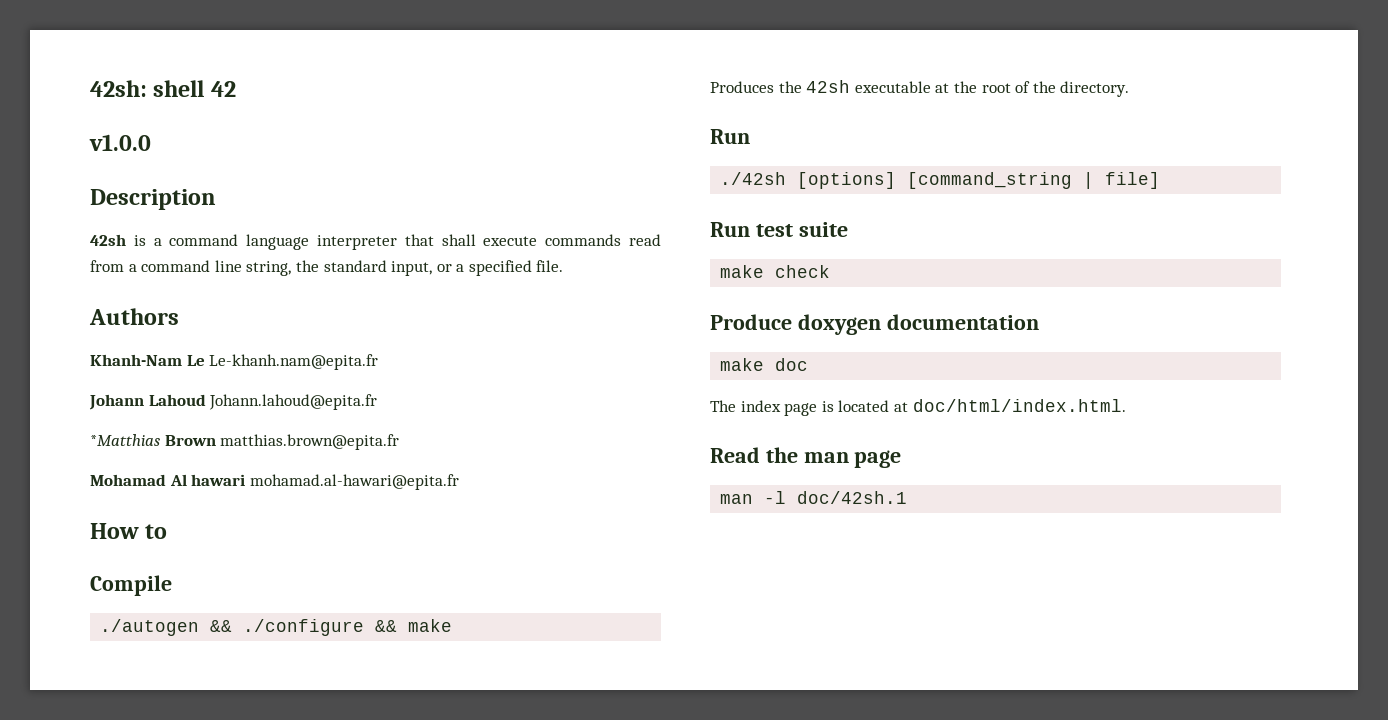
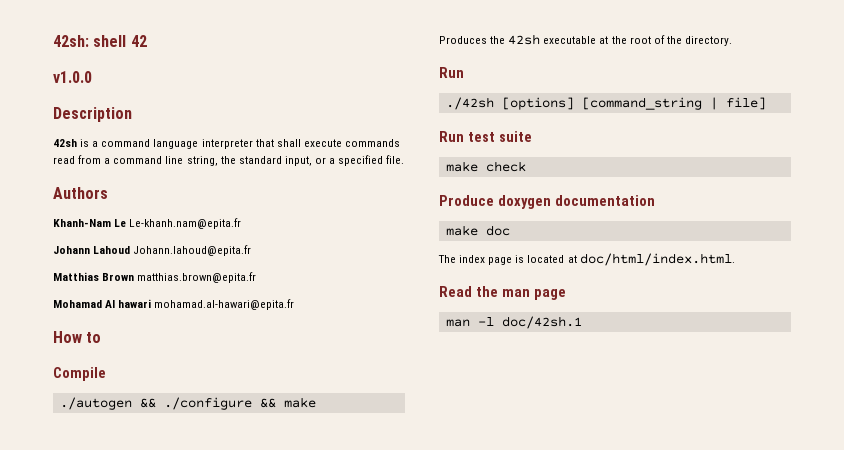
[90,434,160,446] *Matthias -> [53,272,99,281] Matthias

